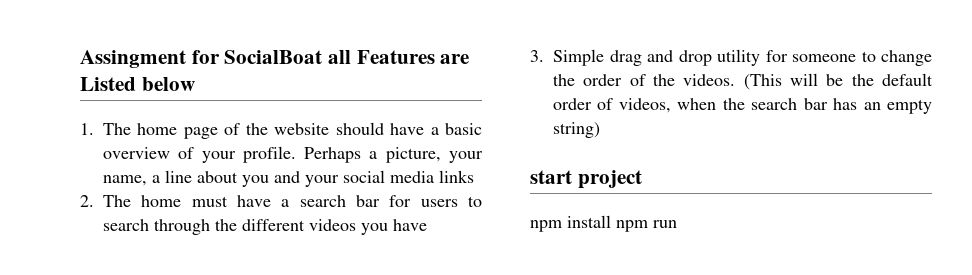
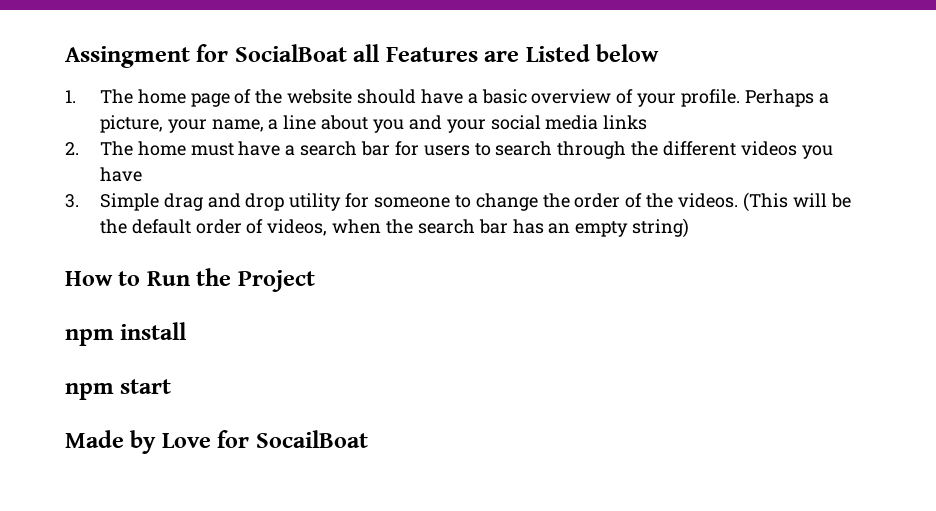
[530,170,642,189] [530,215,677,232] start project // npm install npm run -> [65,268,315,292] [65,322,188,346] [65,379,172,400] [65,430,368,454] How to Run the Project // npm install // npm start // Made by Love for SocailBoat

